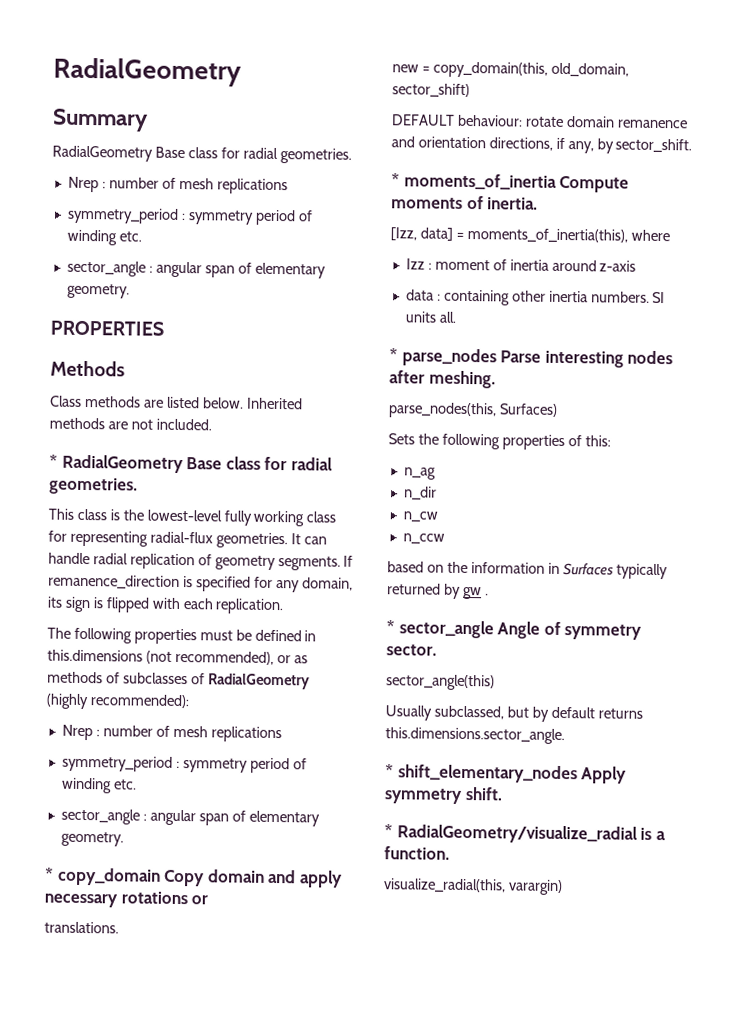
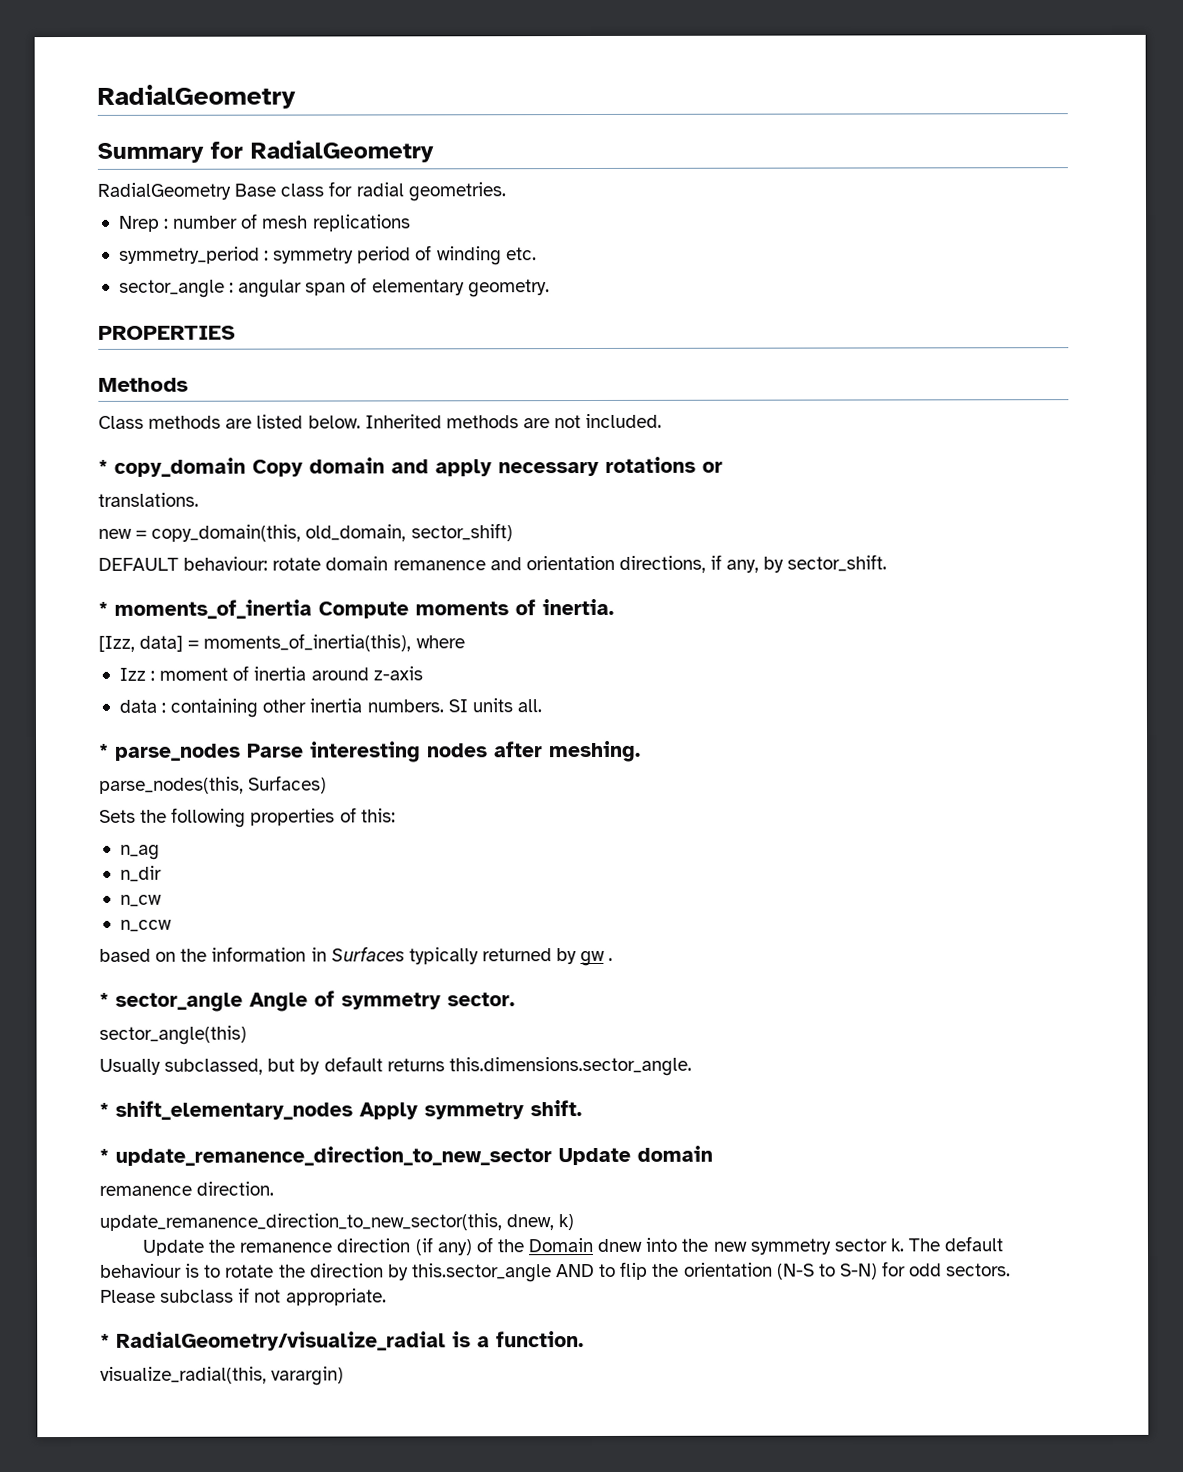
(149, 120) none -> [210,140,434,163] for RadialGeometry
[49,454,333,474] [49,477,138,495] [48,508,337,527] [48,530,327,549] [48,552,354,571] [48,574,353,593] [47,596,285,615] [47,627,317,645] [47,649,308,665] [47,671,310,690] [46,693,190,710] [61,724,282,743] [61,755,307,774] [60,777,137,794] [60,808,320,827] [60,831,124,847] // * RadialGeometry Base class for radial geometries. // This class is the lowest-level fully working class for representing radial-flux geometries. It can handle radial replication of geometry segments. If remanence_direction is specified for any domain, its sign is flipped with each replication. // The following properties must be defined in this.dimensions (not recommended), or as methods of subclasses of RadialGeometry (highly recommended): // Nrep : number of mesh replications // symmetry_period : symmetry period of winding etc. // sector_angle : angular span of elementary geometry. -> (663, 421) none
(503, 794) none -> [99,1145,713,1166] [99,1181,275,1196] [99,1213,575,1231] [142,1236,1004,1256] [100,1261,1012,1283] [100,1287,387,1306] // * update_remanence_direction_to_new_sector Update domain // remanence direction. // update_remanence_direction_to_new_sector(this, dnew, k) // Update the remanence direction (if any) of the Domain dnew into the new symmetry sector k. The default behaviour is to rotate the direction by this.sector_angle AND to flip the orientation (N-S to S-N) for odd sectors. Please subclass if not appropriate.

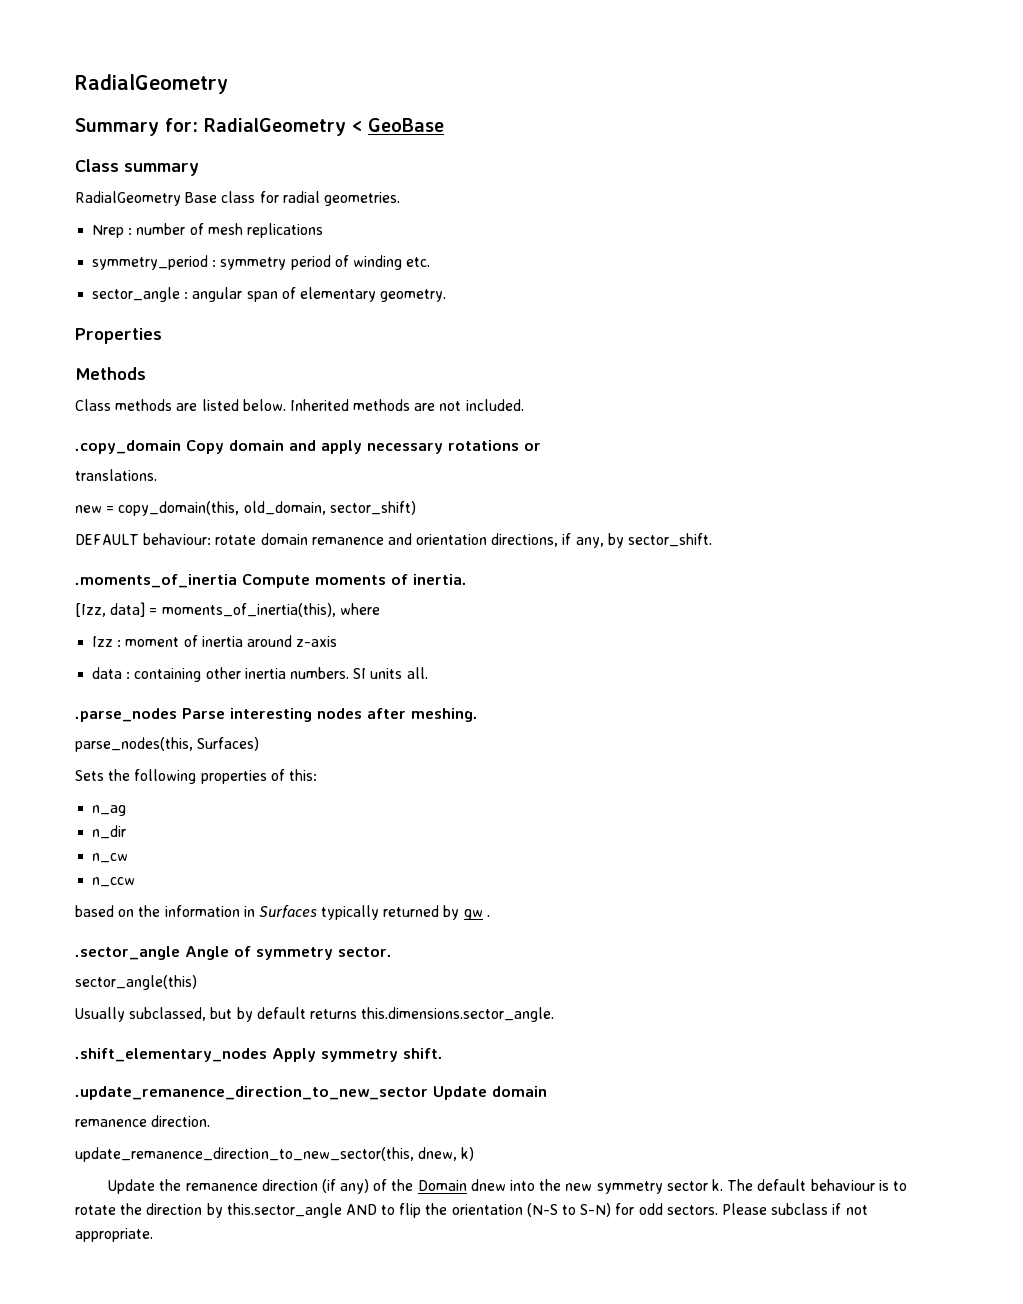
[210,140,434,163] for RadialGeometry -> [165,118,444,136] [75,159,199,176] for: RadialGeometry < GeoBase // Class summary
[98,325,236,340] PROPERTIES -> [75,328,162,344] Properties
[98,457,246,477] * copy_domain -> [75,440,181,454] .copy_domain
[98,599,312,619] * moments_of_inertia -> [75,574,237,588] .moments_of_inertia
[99,743,241,761] * parse_nodes -> [75,708,177,722] .parse_nodes
[99,992,243,1012] * sector_angle -> [75,946,180,960] .sector_angle
[99,1100,353,1120] * shift_elementary_nodes -> [75,1048,267,1062] .shift_elementary_nodes
[99,1146,552,1166] * update_remanence_direction_to_new_sector -> [75,1086,428,1100] .update_remanence_direction_to_new_sector
[100,1331,584,1351] [100,1366,345,1386] // * RadialGeometry/visualize_radial is a function. // visualize_radial(this, varargin) -> (153, 1235) none

